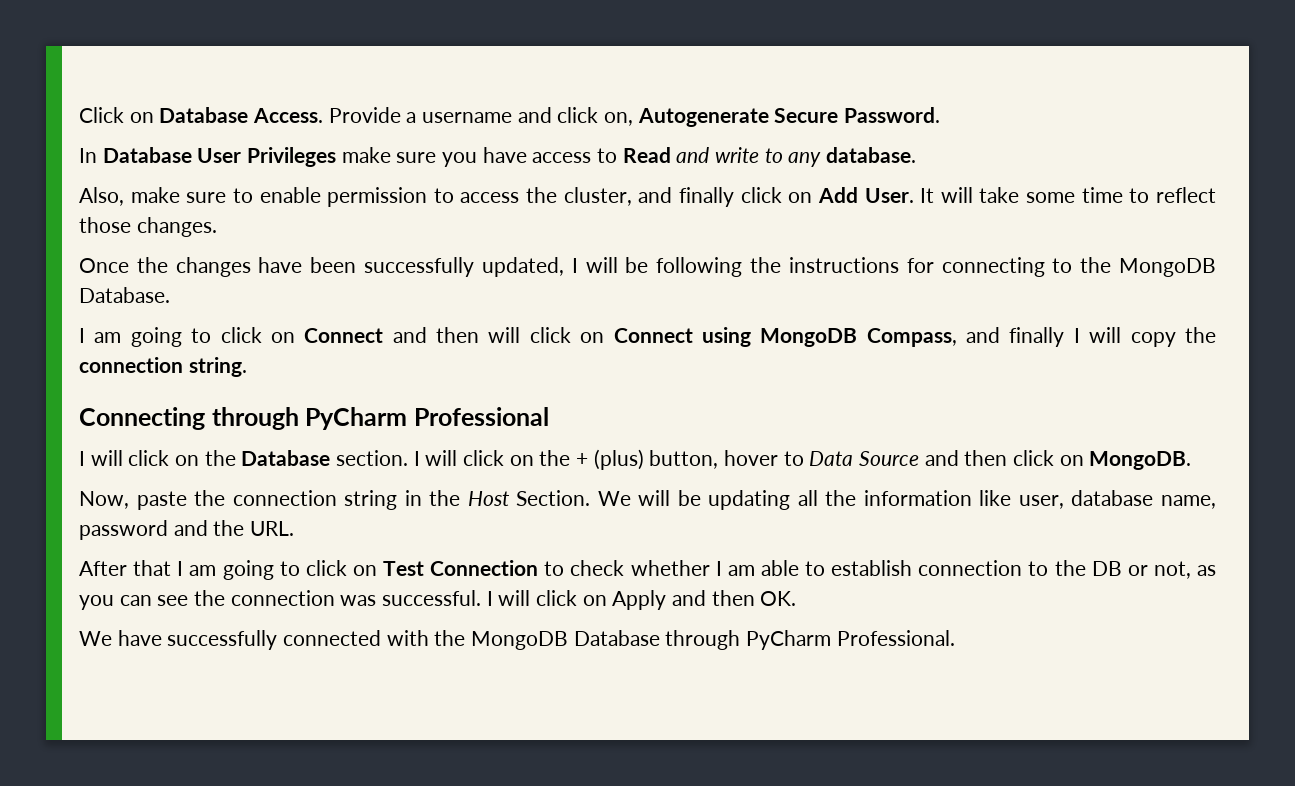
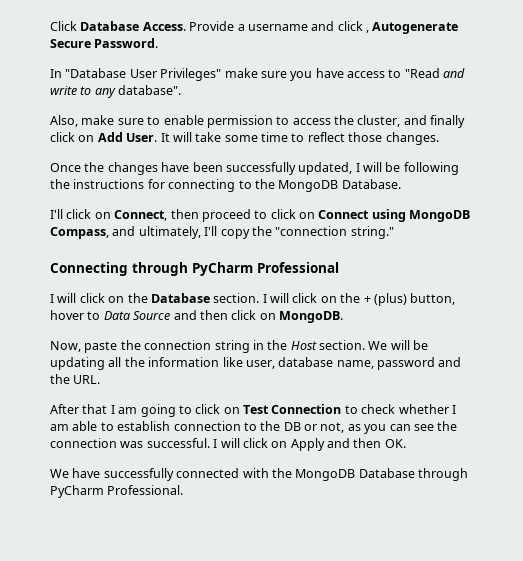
[129,112,154,123] on -> (77, 26) none
[604,112,634,126] on, -> [366,30,369,33] ,
[102,147,337,167] Database User Privileges -> [65,68,222,81] "Database User Privileges"
[622,147,671,163] Read -> [404,68,440,78] "Read
[826,147,917,163] database. -> [118,85,182,95] database".
[79,327,521,347] I am going to click on Connect and then will -> [50,209,268,222] I'll click on Connect, then proceed to
[1009,327,1217,347] [79,357,247,377] finally I will copy the connection string. -> [138,226,394,239] ultimately, I'll copy the "connection string."
[516,490,591,506] Section. -> [319,340,365,350] section.

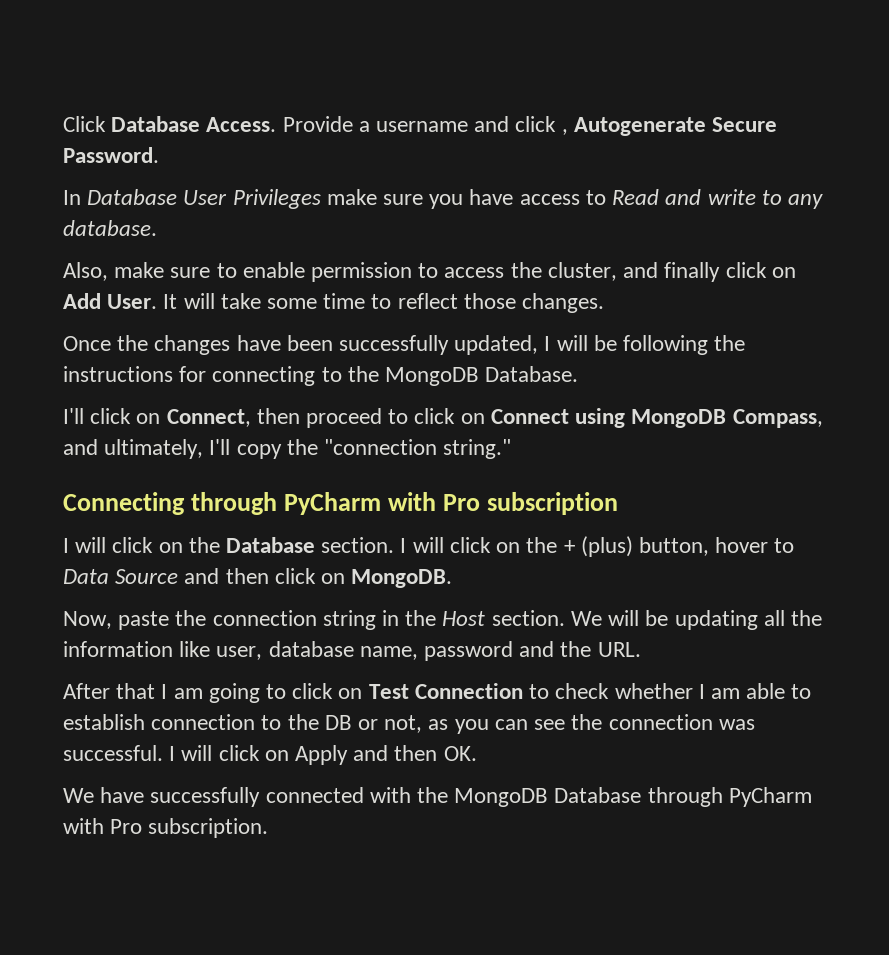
[65,68,222,81] "Database User Privileges" -> [87,189,321,209] Database User Privileges
[404,68,440,78] "Read -> [612,189,660,205] Read
[118,85,182,95] database". -> [63,220,157,236] database.
[257,262,339,273] Professional -> [388,492,619,515] with Pro subscription
[107,485,184,495] Professional. -> [63,818,269,838] with Pro subscription.

